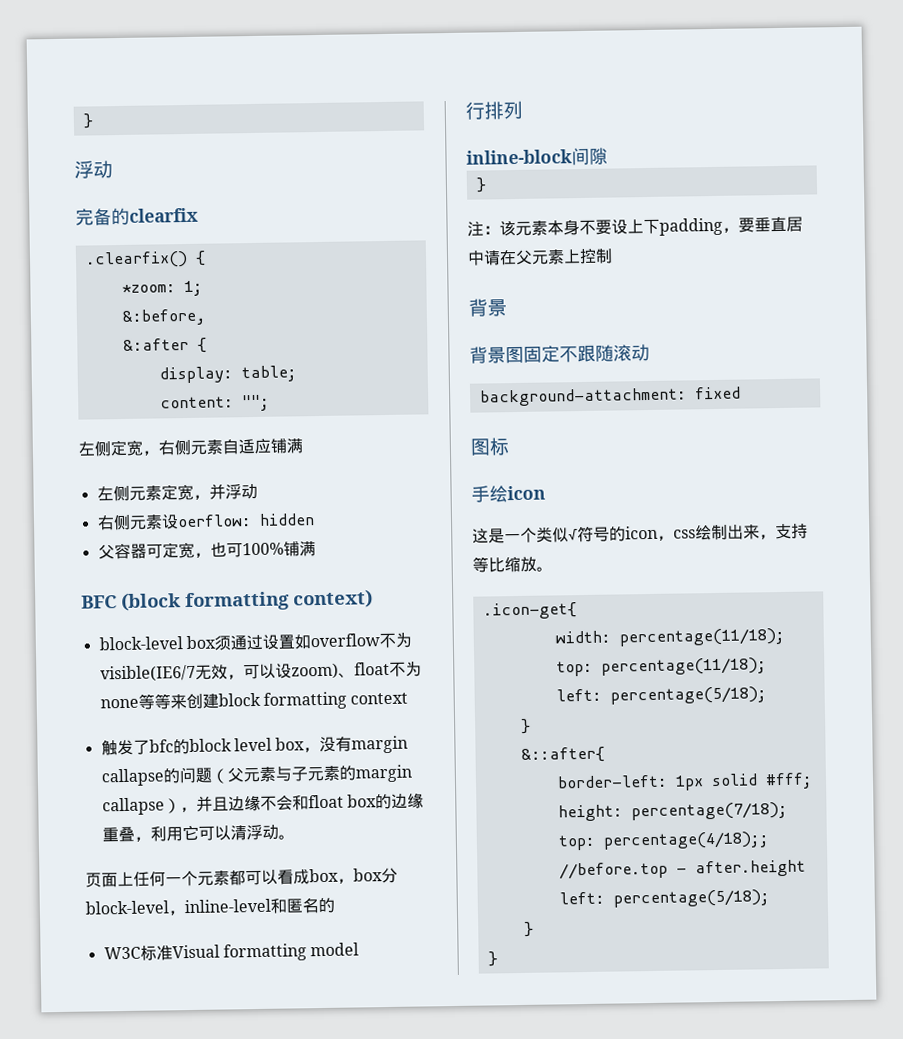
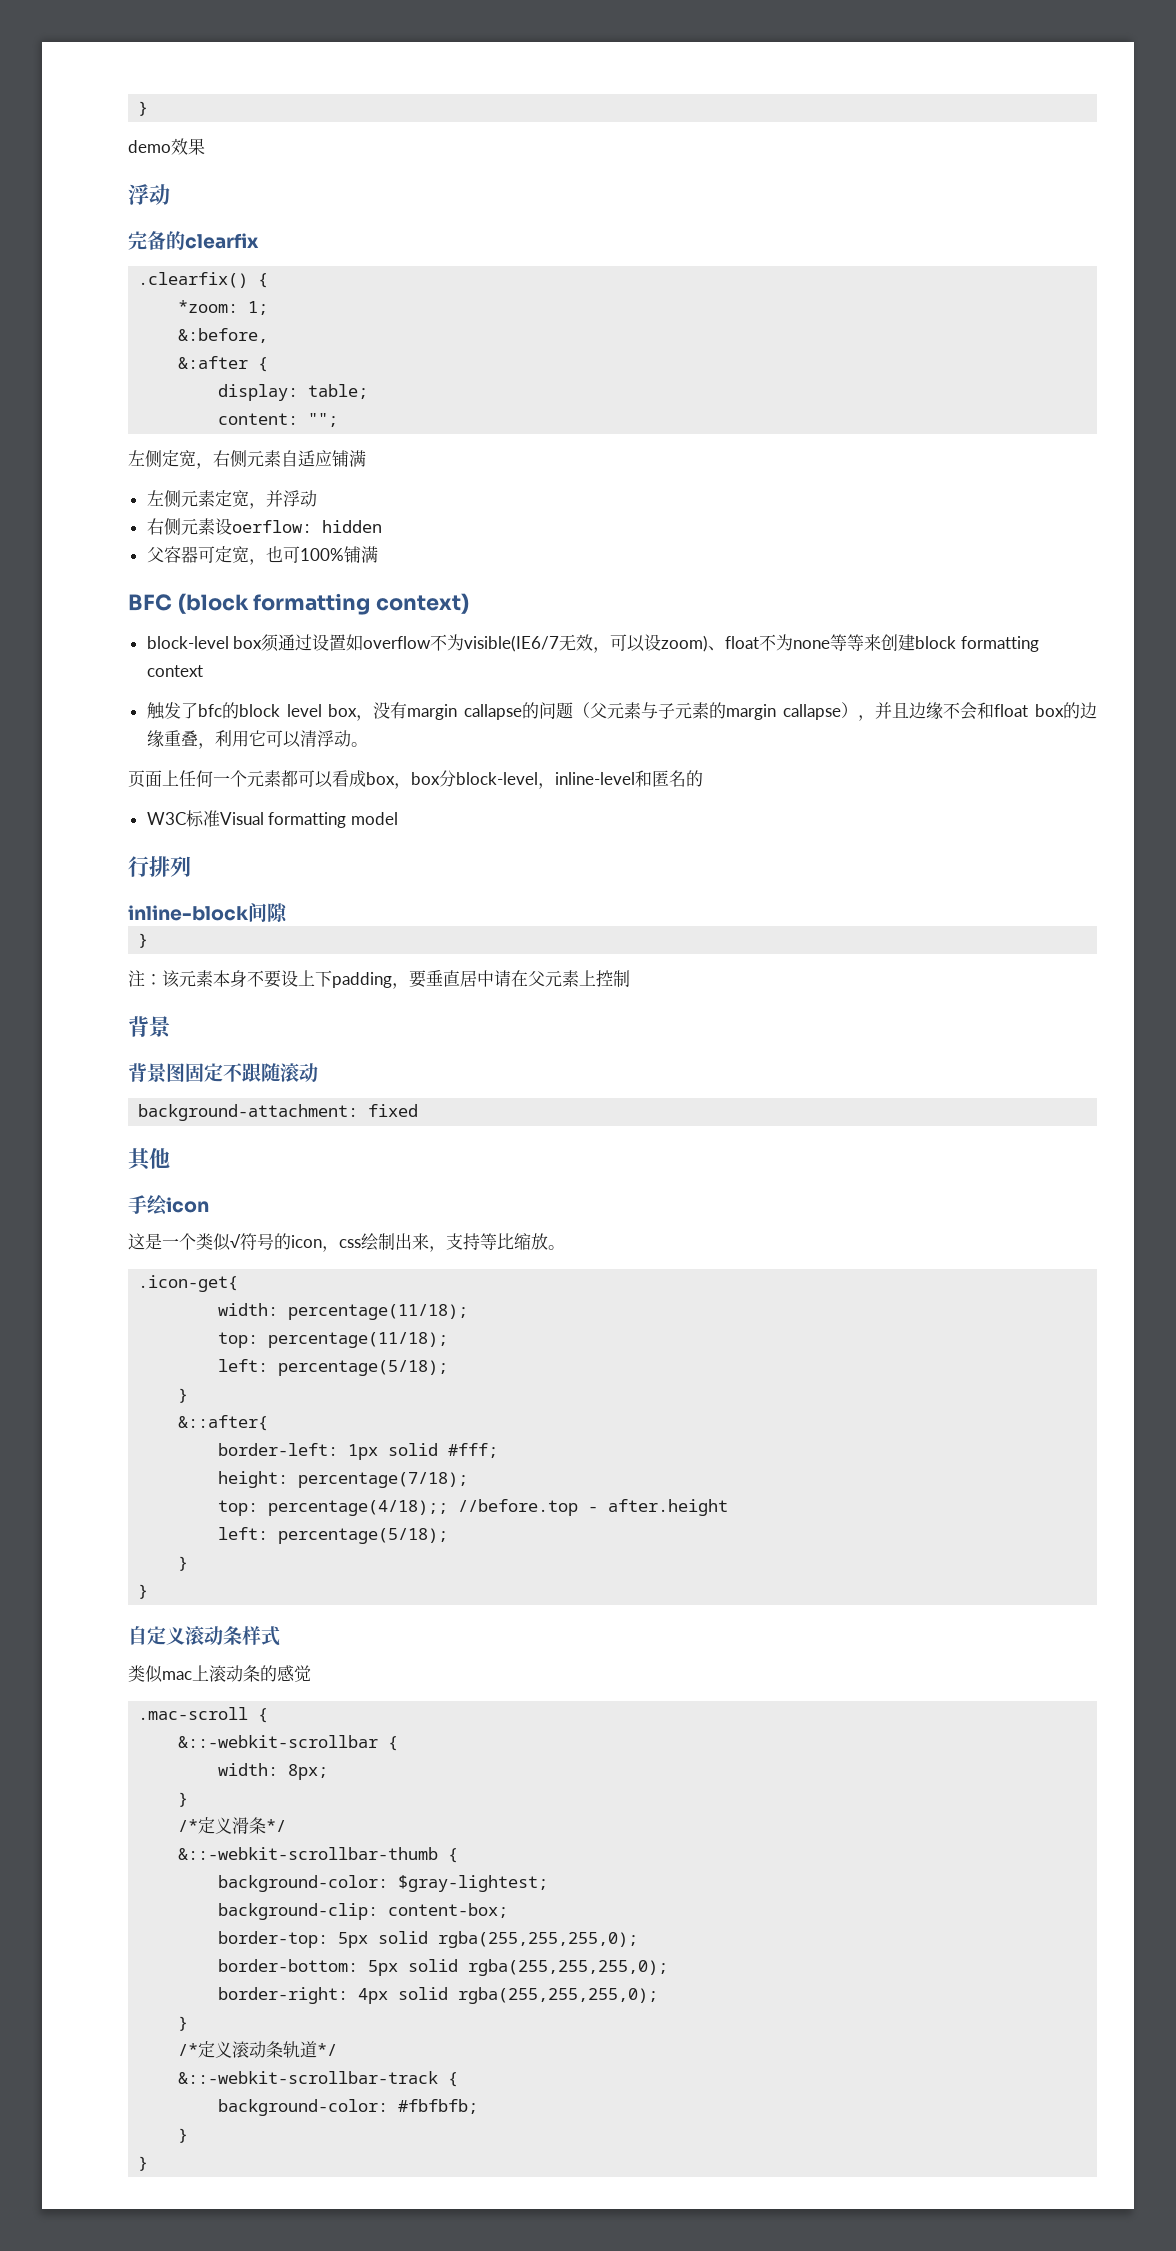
[82,113,94,129] } -> [138,101,149,116] [128,138,205,155] } // demo效果
[470,437,510,456] 图标 -> [128,1147,170,1171] 其他
(498, 959) none -> [128,1626,280,1646] [128,1665,311,1683] [138,1707,269,1723] [178,1735,399,1751] [218,1763,329,1780] [178,1792,189,1807] [178,1817,287,1834] [178,1847,459,1863] [218,1875,549,1892] [218,1903,509,1920] [218,1931,639,1948] [218,1959,669,1976] [218,1987,659,2004] [178,2016,189,2031] [178,2041,338,2058] [178,2071,459,2087] [218,2099,479,2116] [178,2128,189,2143] [138,2156,149,2171] // 自定义滚动条样式 // 类似mac上滚动条的感觉 // .mac-scroll { // &::-webkit-scrollbar { // width: 8px; // } // /*定义滑条*/ // &::-webkit-scrollbar-thumb { // background-color: $gray-lightest; // background-clip: content-box; // border-top: 5px solid rgba(255,255,255,0); // border-bottom: 5px solid rgba(255,255,255,0); // border-right: 4px solid rgba(255,255,255,0); // } // /*定义滚动条轨道*/ // &::-webkit-scrollbar-track { // background-color: #fbfbfb; // } // }

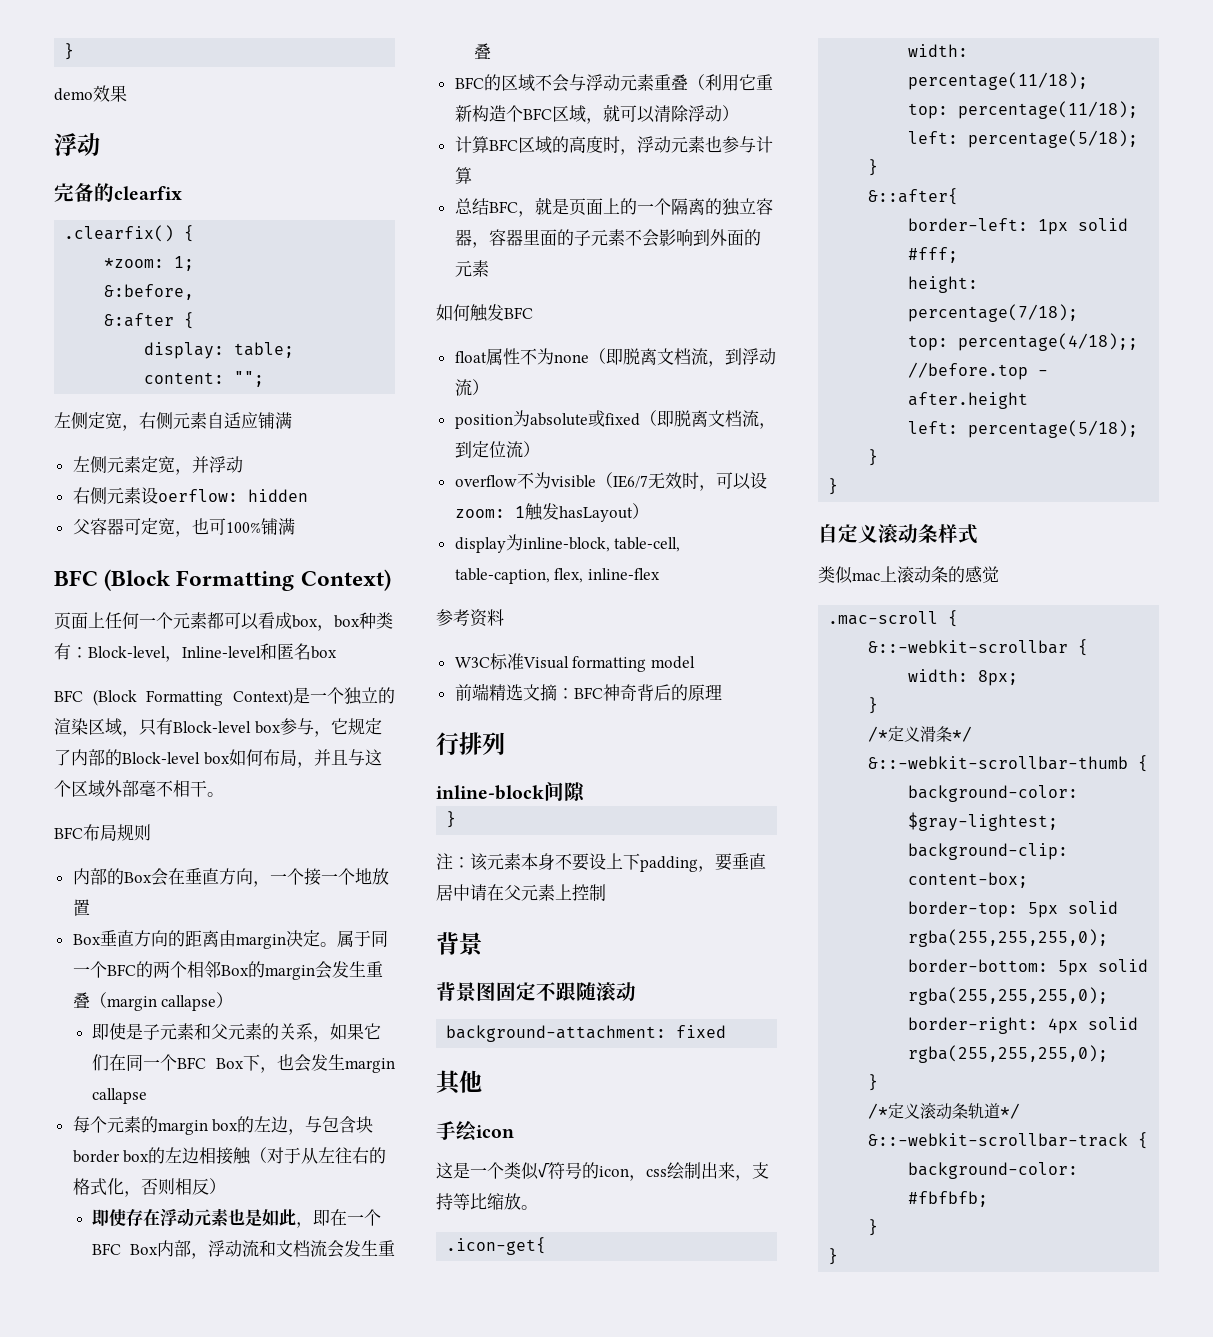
[177,593,470,615] [146,634,1039,653] [146,665,203,677] [146,702,1097,721] [146,730,368,749] (block formatting context) // block-level box须通过设置如overflow不为visible(IE6/7无效，可以设zoom)、float不为none等等来创建block formatting context // 触发了bfc的block level box，没有margin callapse的问题（父元素与子元素的margin callapse），并且边缘不会和float box的边缘重叠，利用它可以清浮动。 -> [104,569,391,591] (Block Formatting Context)
[439,770,703,789] 分block-level，inline-level和匿名的 -> [359,612,393,629] [54,643,337,662] [54,687,395,706] [54,718,382,737] [54,749,382,768] [54,780,224,798] [54,824,151,841] [72,868,389,887] [72,899,90,916] [72,930,388,949] [72,961,383,980] [72,992,234,1011] [92,1023,382,1042] [92,1054,395,1073] [92,1088,148,1104] [72,1116,374,1135] [72,1147,387,1165] [72,1178,226,1197] [92,1208,382,1228] [92,1240,395,1259] [474,43,492,59] [454,74,773,92] [454,104,739,124] [454,136,773,155] [454,167,472,184] [454,197,773,217] [454,229,761,248] [454,260,489,277] [436,304,533,322] [454,348,776,367] [454,379,489,396] [454,410,776,429] [454,441,540,458] [454,472,767,491] [454,503,649,522] [454,534,681,553] [454,568,660,584] [436,609,504,627] 种类有：Block-level，Inline-level和匿名box // BFC (Block Formatting Context)是一个独立的渲染区域，只有Block-level box参与，它规定了内部的Block-level box如何布局，并且与这个区域外部毫不相干。 // BFC布局规则 // 内部的Box会在垂直方向，一个接一个地放置 // Box垂直方向的距离由margin决定。属于同一个BFC的两个相邻Box的margin会发生重叠（margin callapse） // 即使是子元素和父元素的关系，如果它们在同一个BFC Box下，也会发生margin callapse // 每个元素的margin box的左边，与包含块border box的左边相接触（对于从左往右的格式化，否则相反） // 即使存在浮动元素也是如此，即在一个BFC Box内部，浮动流和文档流会发生重叠 // BFC的区域不会与浮动元素重叠（利用它重新构造个BFC区域，就可以清除浮动） // 计算BFC区域的高度时，浮动元素也参与计算 // 总结BFC，就是页面上的一个隔离的独立容器，容器里面的子元素不会影响到外面的元素 // 如何触发BFC // float属性不为none（即脱离文档流，到浮动流） // position为absolute或fixed（即脱离文档流，到定位流） // overflow不为visible（IE6/7无效时，可以设zoom: 1触发hasLayout） // display为inline-block, table-cell, table-caption, flex, inline-flex // 参考资料
(398, 818) none -> [454,683,722,702] // 前端精选文摘：BFC神奇背后的原理

